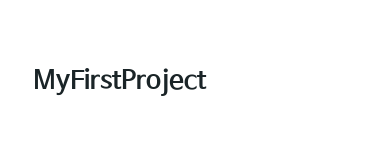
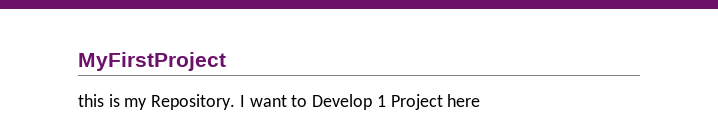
(207, 82) none -> [78,94,481,110] // this is my Repository. I want to Develop 1 Project here

